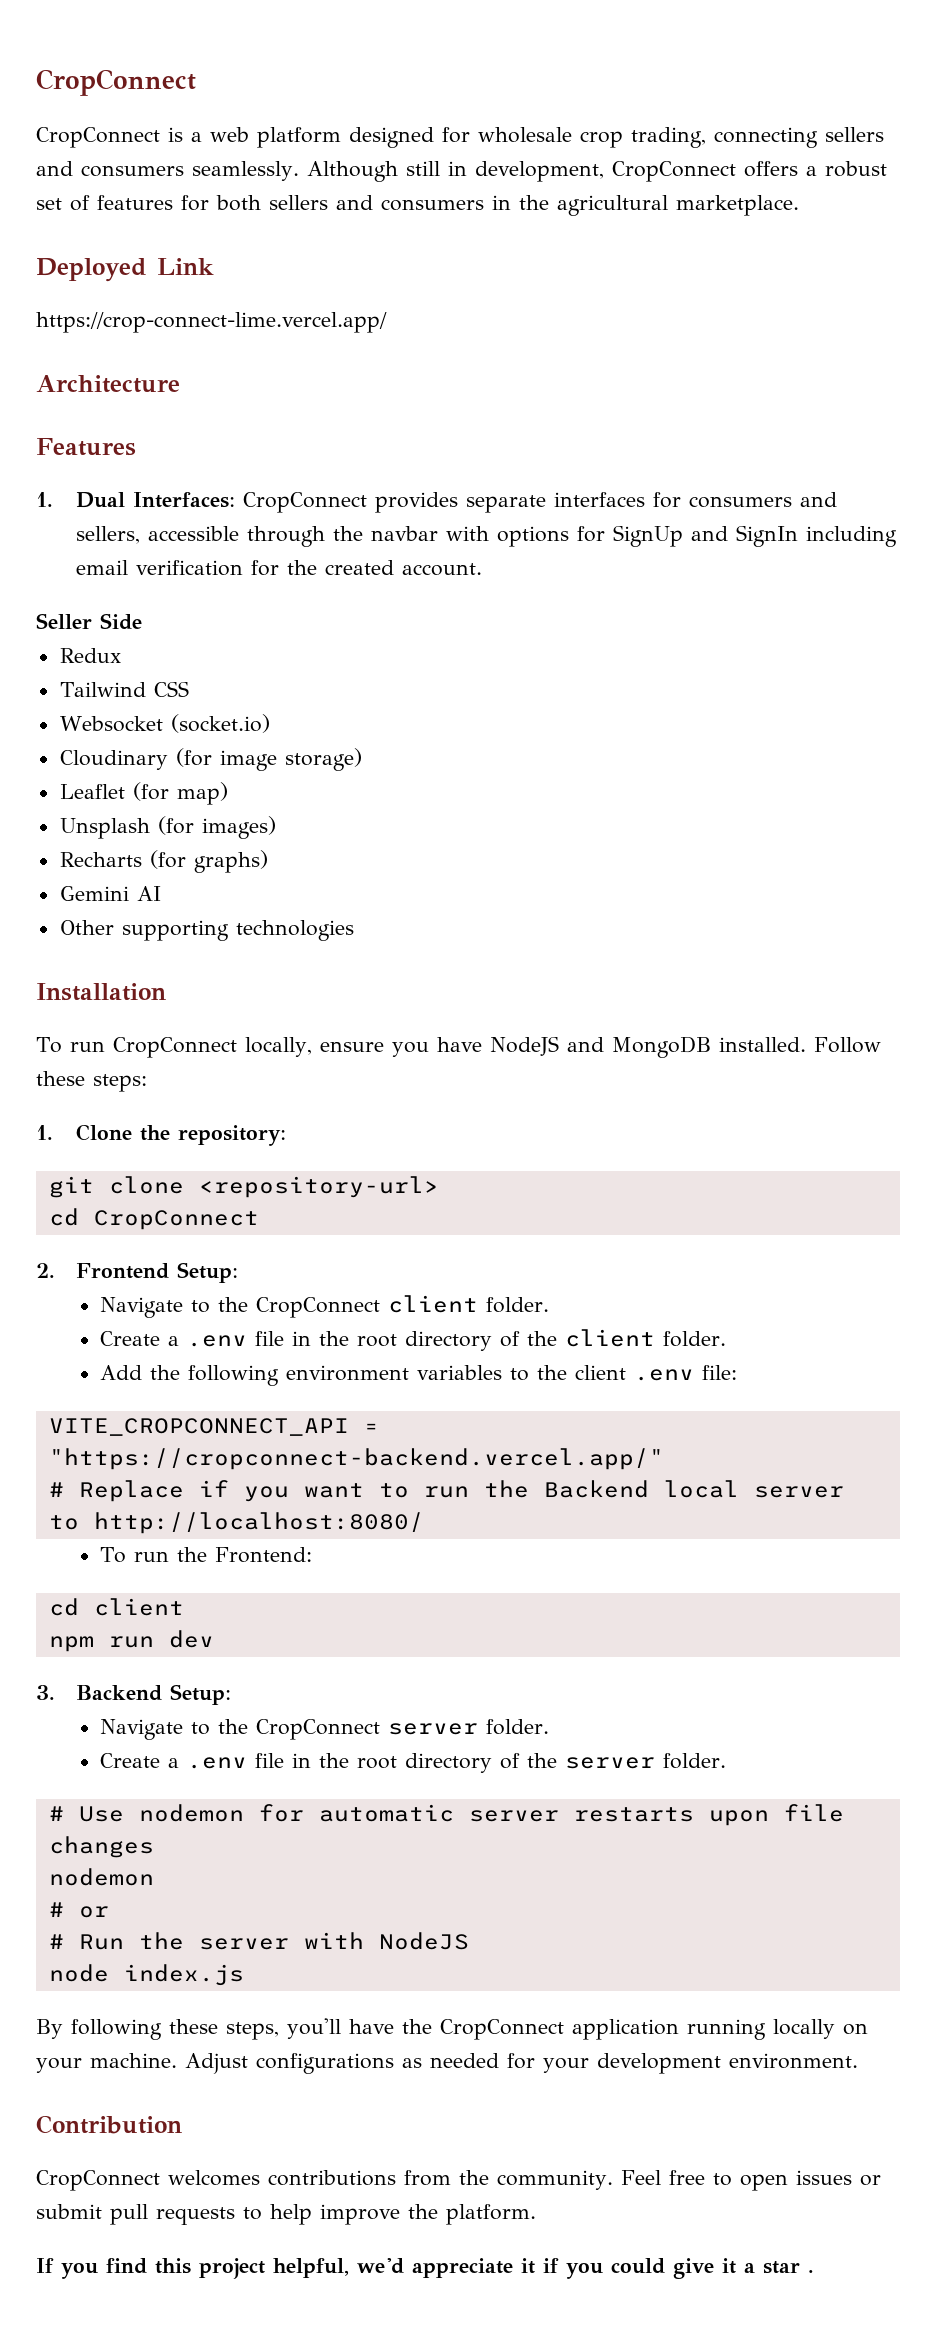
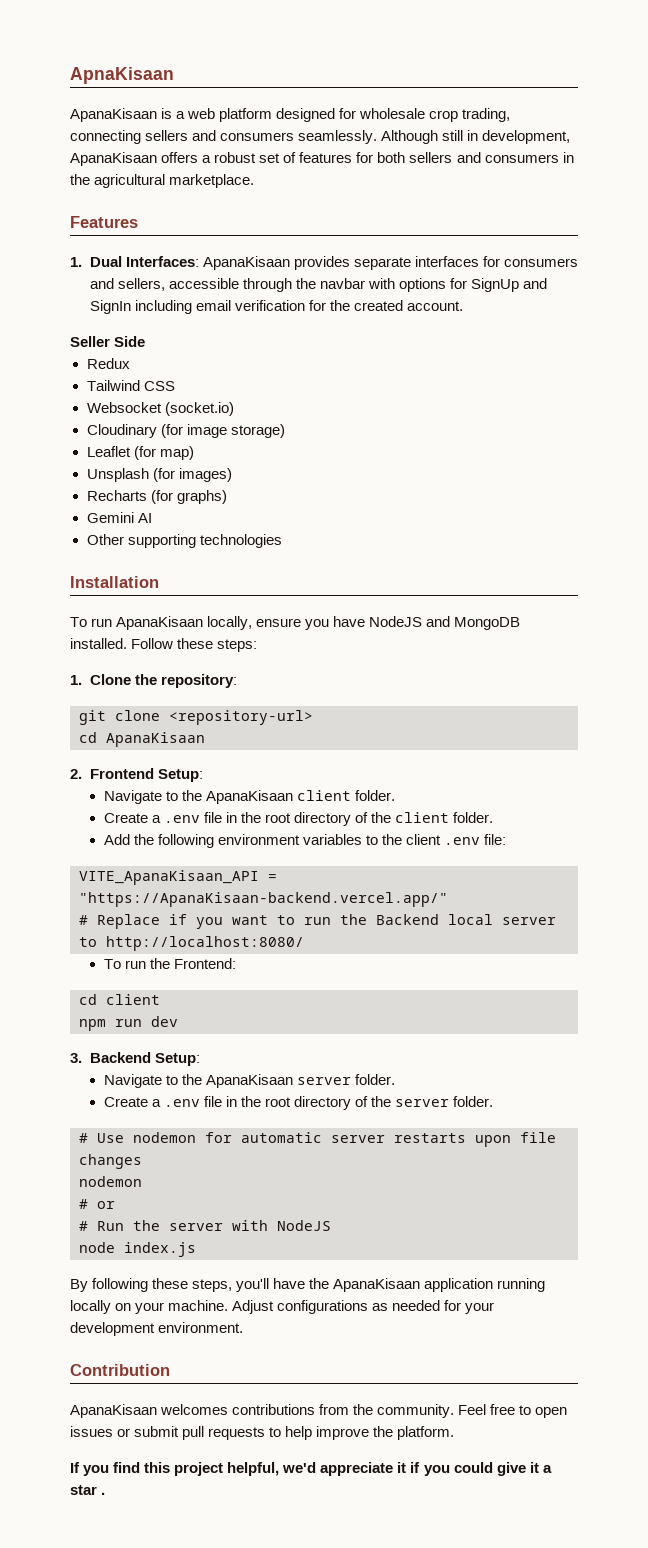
[36,69,196,96] [36,127,160,148] CropConnect // CropConnect -> [70,67,174,84] [70,108,157,122] ApnaKisaan // ApanaKisaan
[611,161,736,182] CropConnect -> [70,152,157,166] ApanaKisaan
[36,258,214,282] [36,312,387,333] [36,375,180,393] // Deployed Link // https://crop-connect-lime.vercel.app/ // Architecture -> (255, 181) none
[243,492,368,513] CropConnect -> [202,256,290,270] ApanaKisaan
[112,1037,237,1058] CropConnect -> [116,616,204,630] ApanaKisaan
[93,1210,259,1230] CropConnect -> [106,732,205,747] ApanaKisaan
[255,1297,380,1318] CropConnect -> [205,790,293,804] ApanaKisaan
[48,1418,379,1436] [48,1448,664,1470] VITE_CROPCONNECT_API = "https://cropconnect-backend.vercel.app/" -> [79,870,277,885] [79,892,448,907] VITE_ApanaKisaan_API = "https://ApanaKisaan-backend.vercel.app/"
[255,1719,380,1740] CropConnect -> [205,1074,293,1088] ApanaKisaan
[440,2019,564,2040] CropConnect -> [333,1278,421,1292] ApanaKisaan
[36,2170,160,2191] CropConnect -> [70,1404,157,1418] ApanaKisaan

